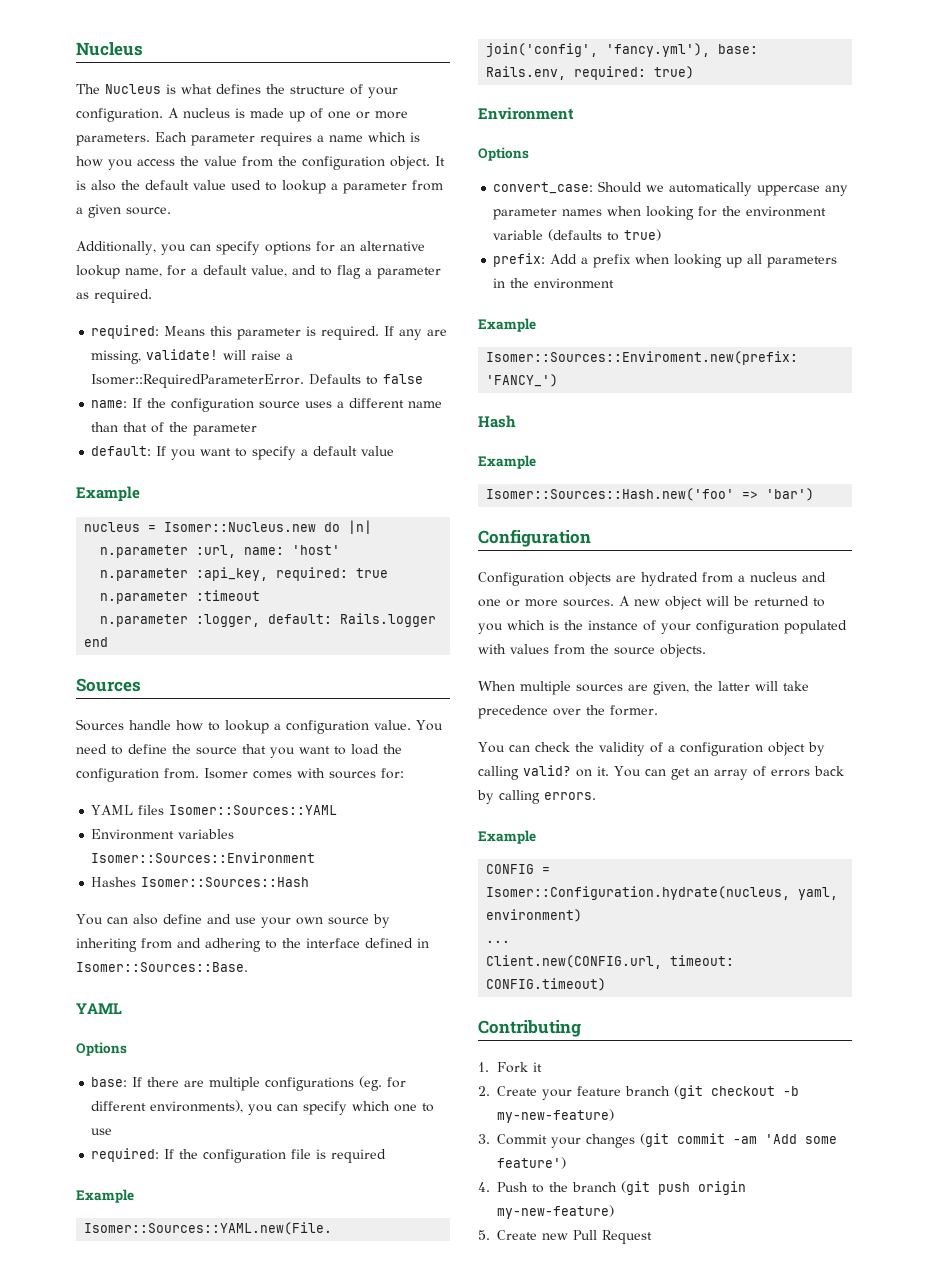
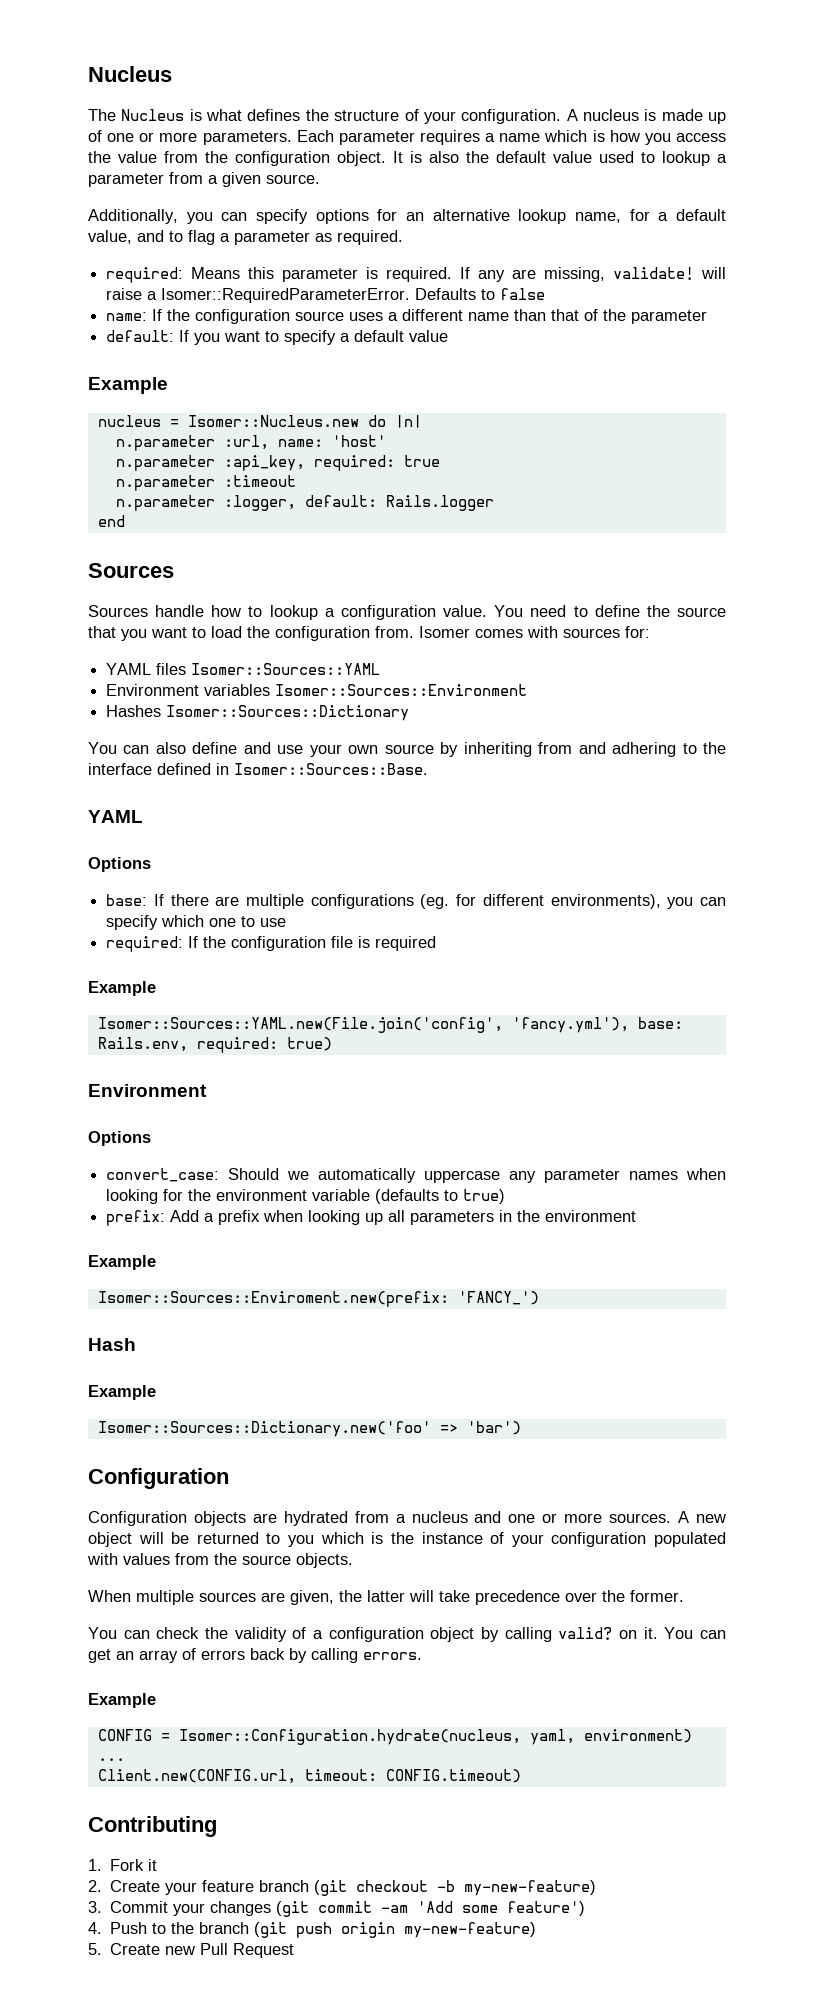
[141,877,310,887] Isomer::Sources::Hash -> [166,705,410,721] Isomer::Sources::Dictionary
[486,488,735,501] Isomer::Sources::Hash.new('foo' -> [97,1421,431,1437] Isomer::Sources::Dictionary.new('foo'

